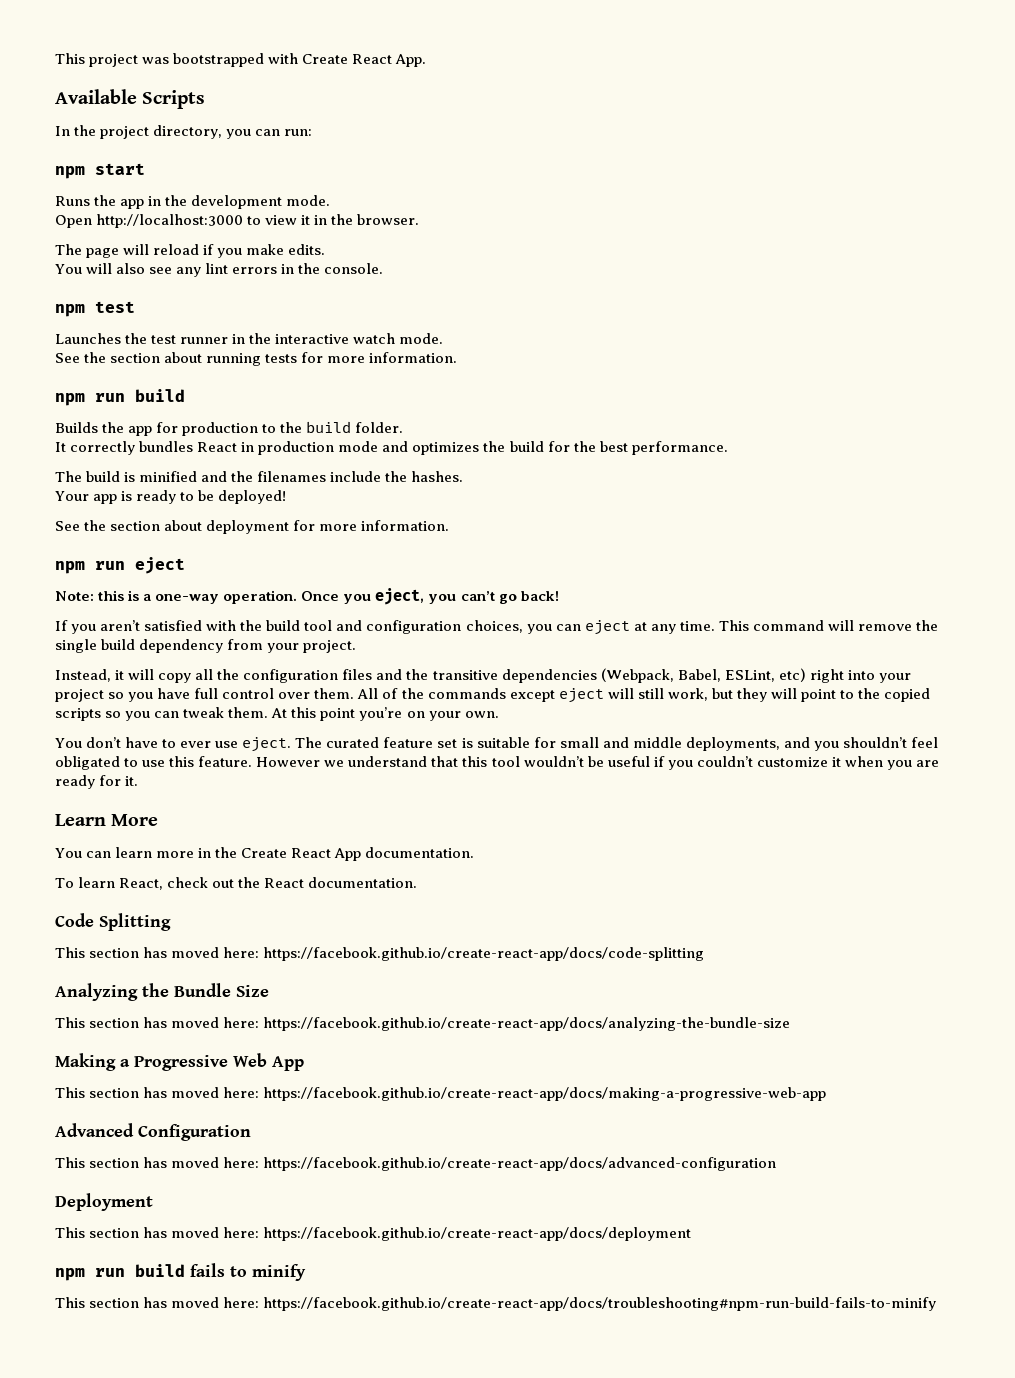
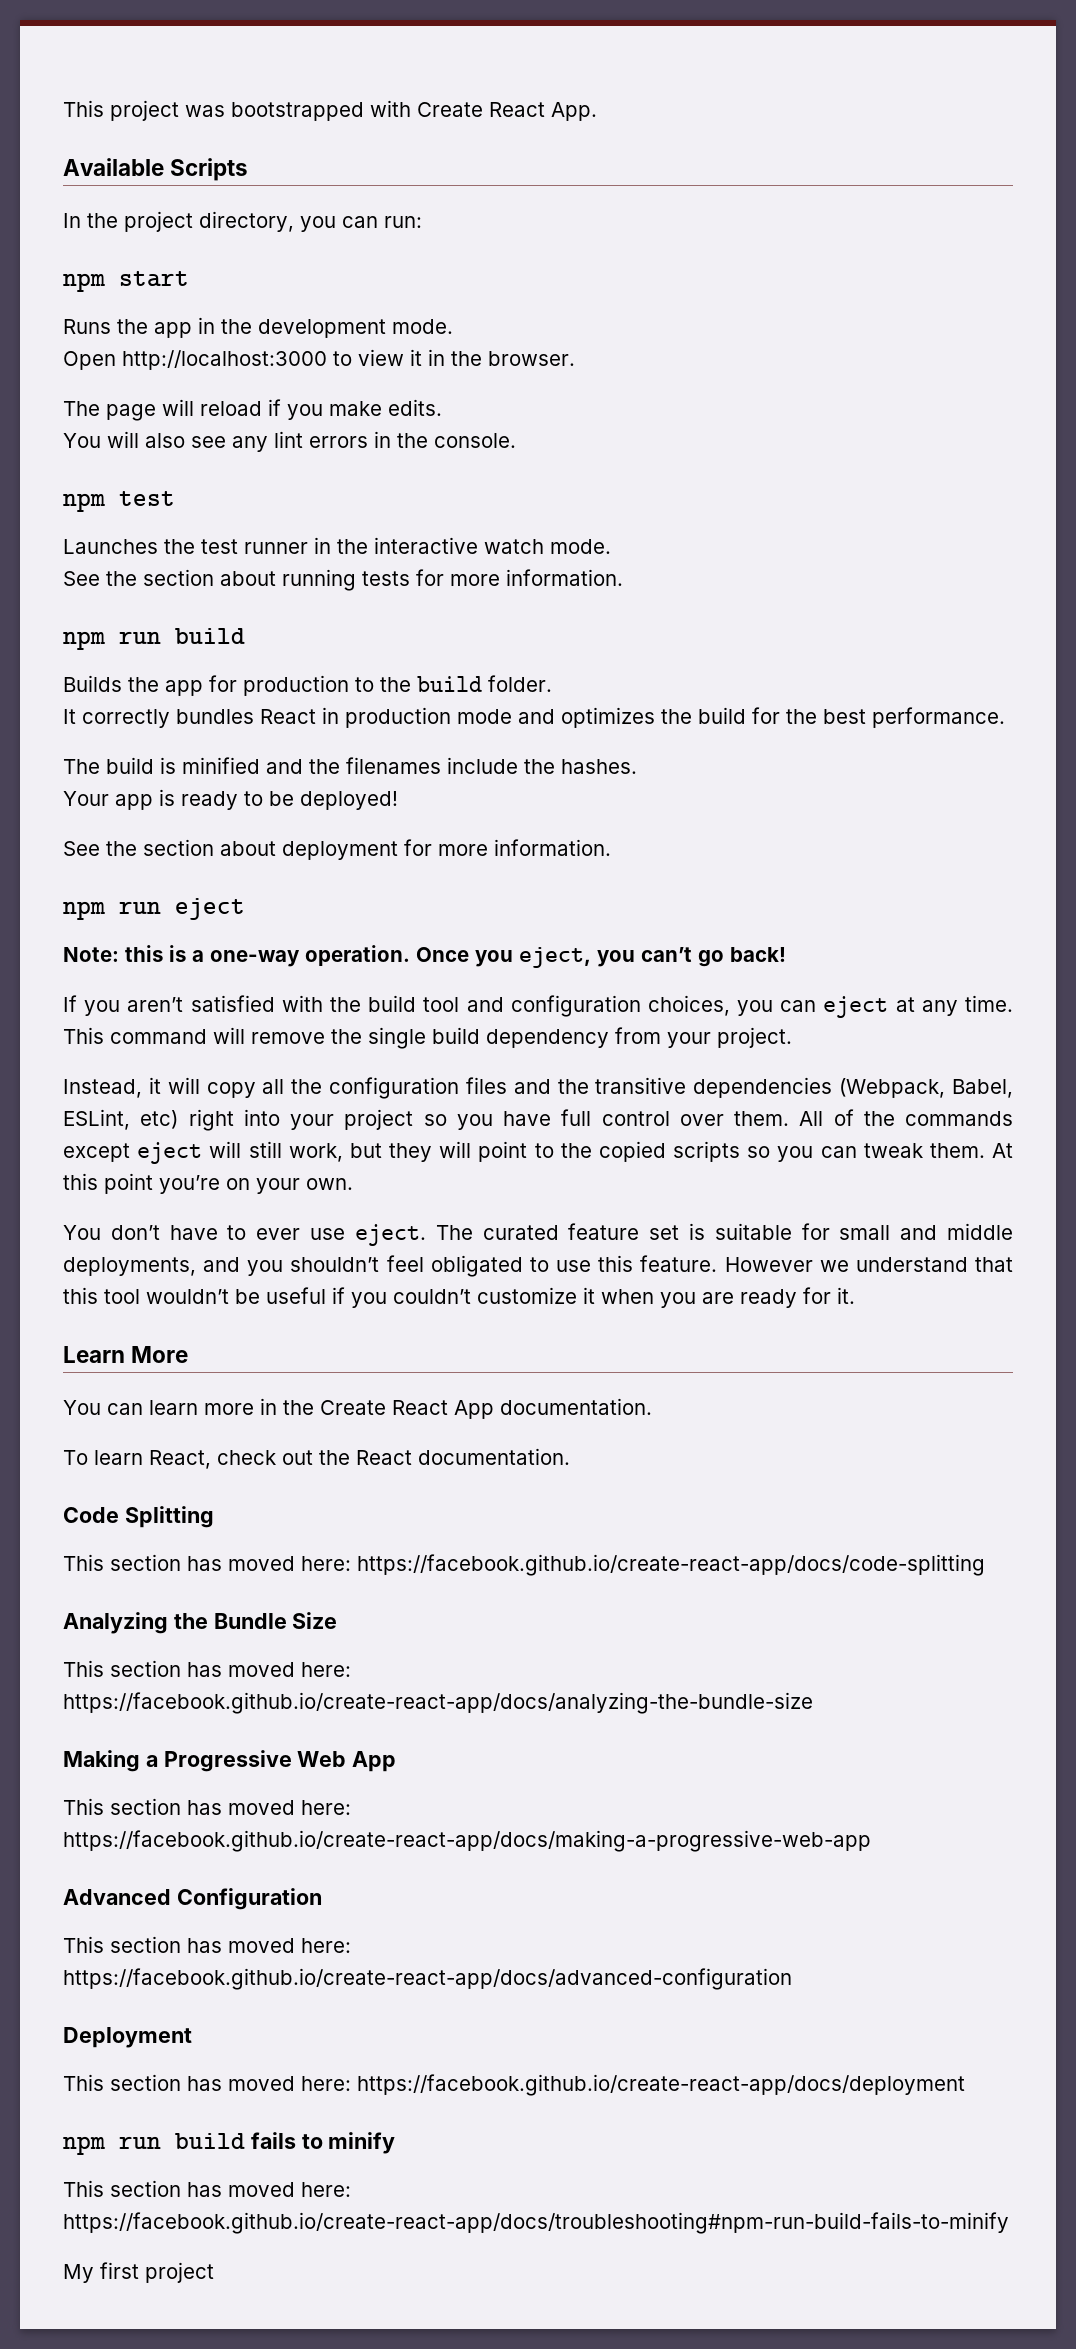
(937, 1304) none -> [63,2262,214,2283] // My first project

